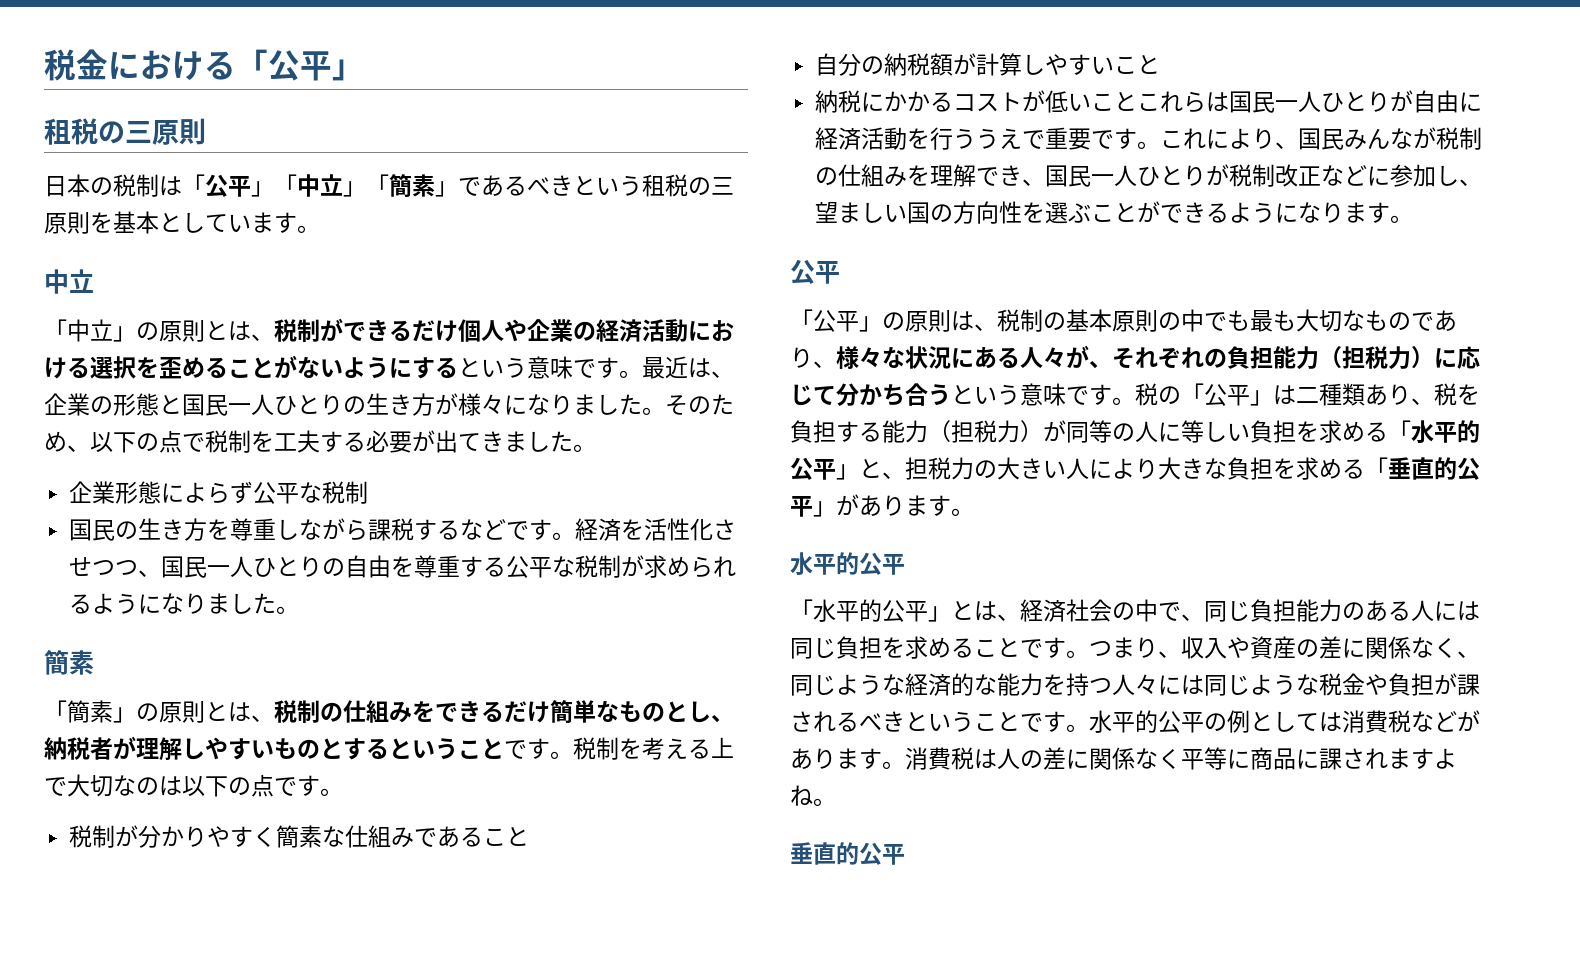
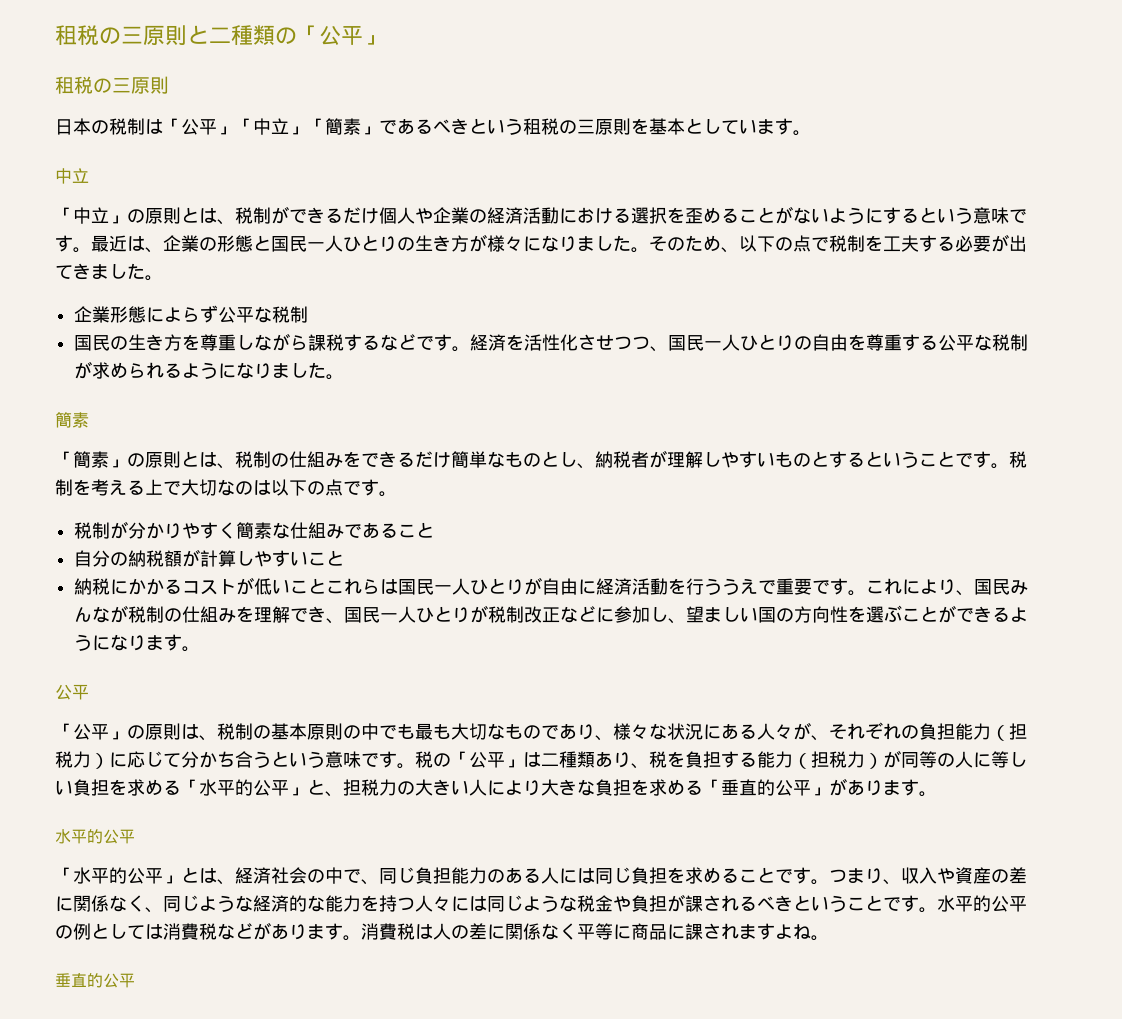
[44,49,236,81] 税金における -> [55,25,297,46] 租税の三原則と二種類の

